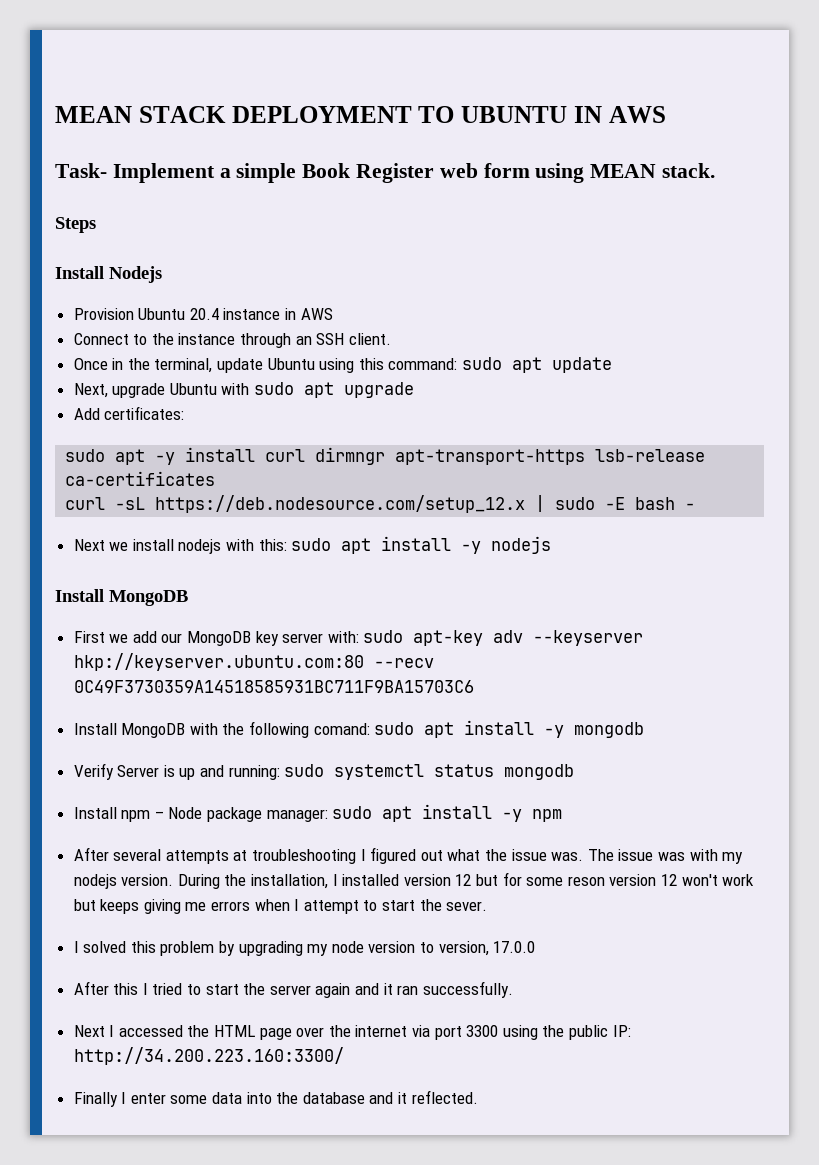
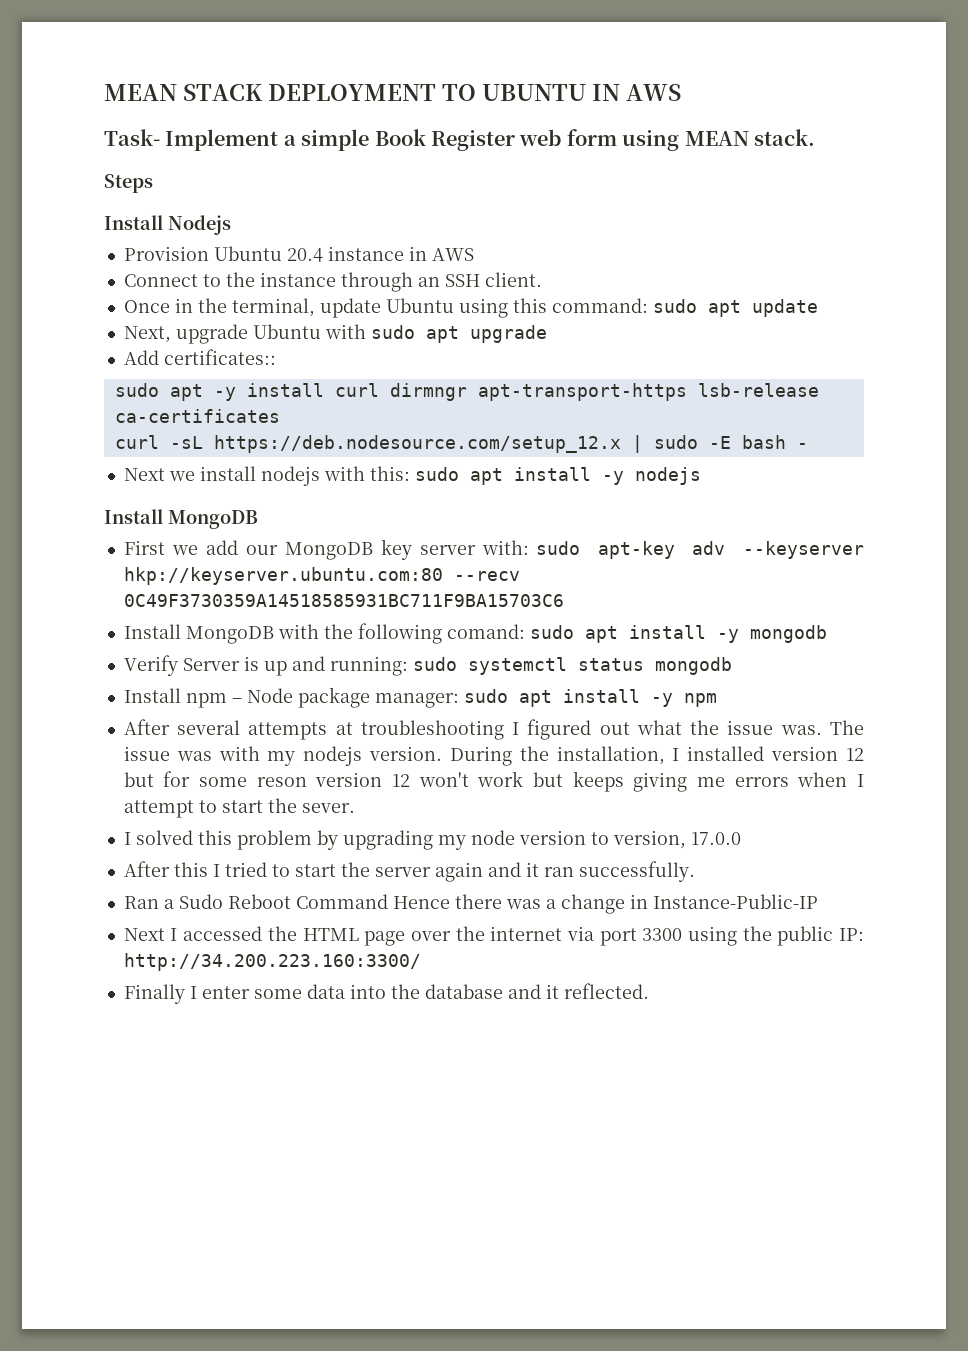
[104,406,185,420] certificates: -> [163,349,276,365] certificates::
(513, 989) none -> [123,894,818,914] // Ran a Sudo Reboot Command Hence there was a change in Instance-Public-IP

